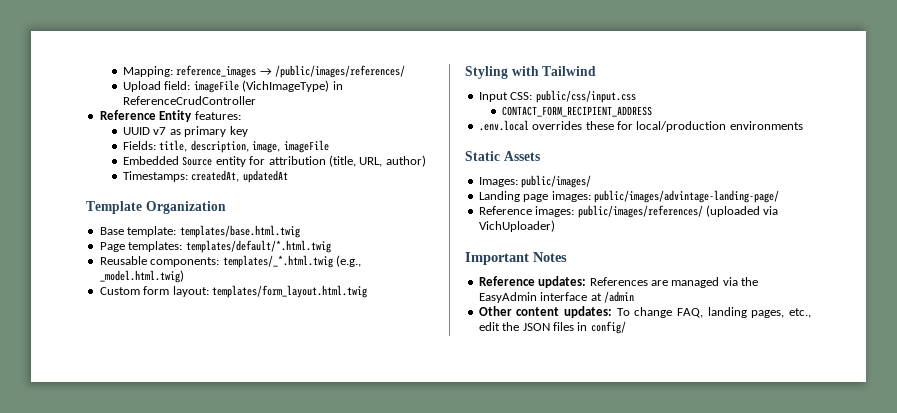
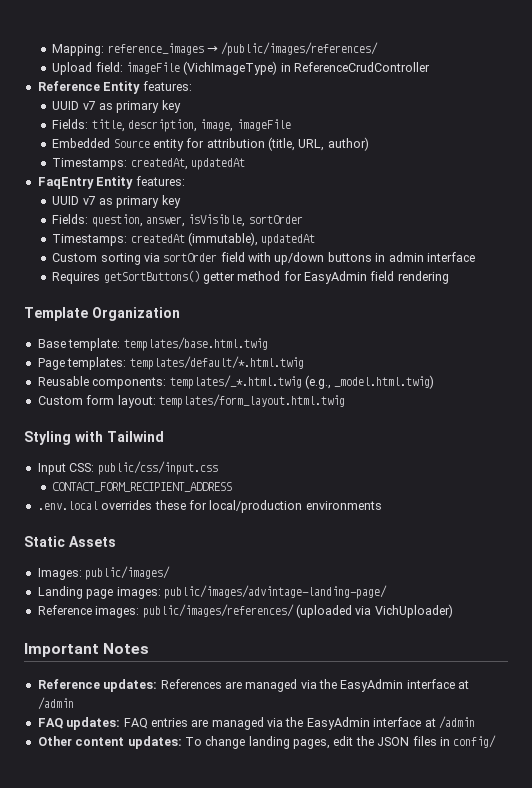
(288, 176) none -> [37,176,185,189] [52,195,181,208] [52,214,303,227] [52,232,316,246] [52,252,475,265] [52,270,449,284] // FaqEntry Entity features: // UUID v7 as primary key // Fields: question, answer, isVisible, sortOrder // Timestamps: createdAt (immutable), updatedAt // Custom sorting via sortOrder field with up/down buttons in admin interface // Requires getSortButtons() getter method for EasyAdmin field rendering
(634, 297) none -> [37,716,475,730] // FAQ updates: FAQ entries are managed via the EasyAdmin interface at /admin
[677,308,704,318] FAQ, -> (246, 742) none
[789,308,811,318] etc., -> (330, 744) none

